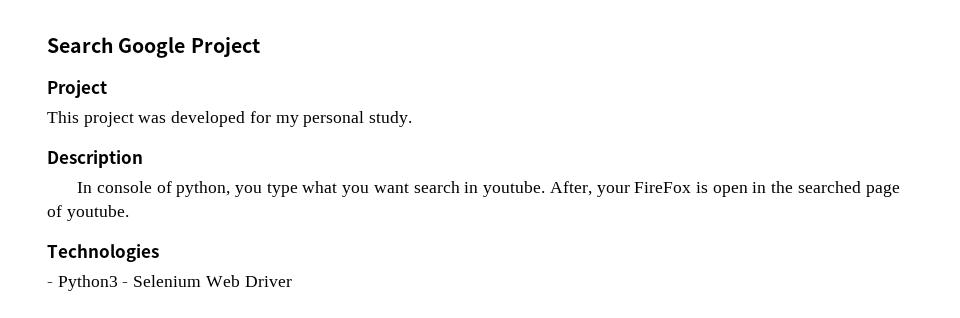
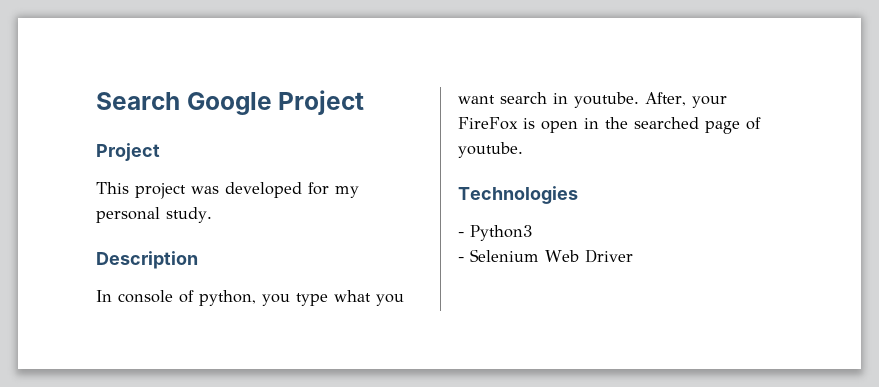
(118, 283) none -> (532, 233) //

